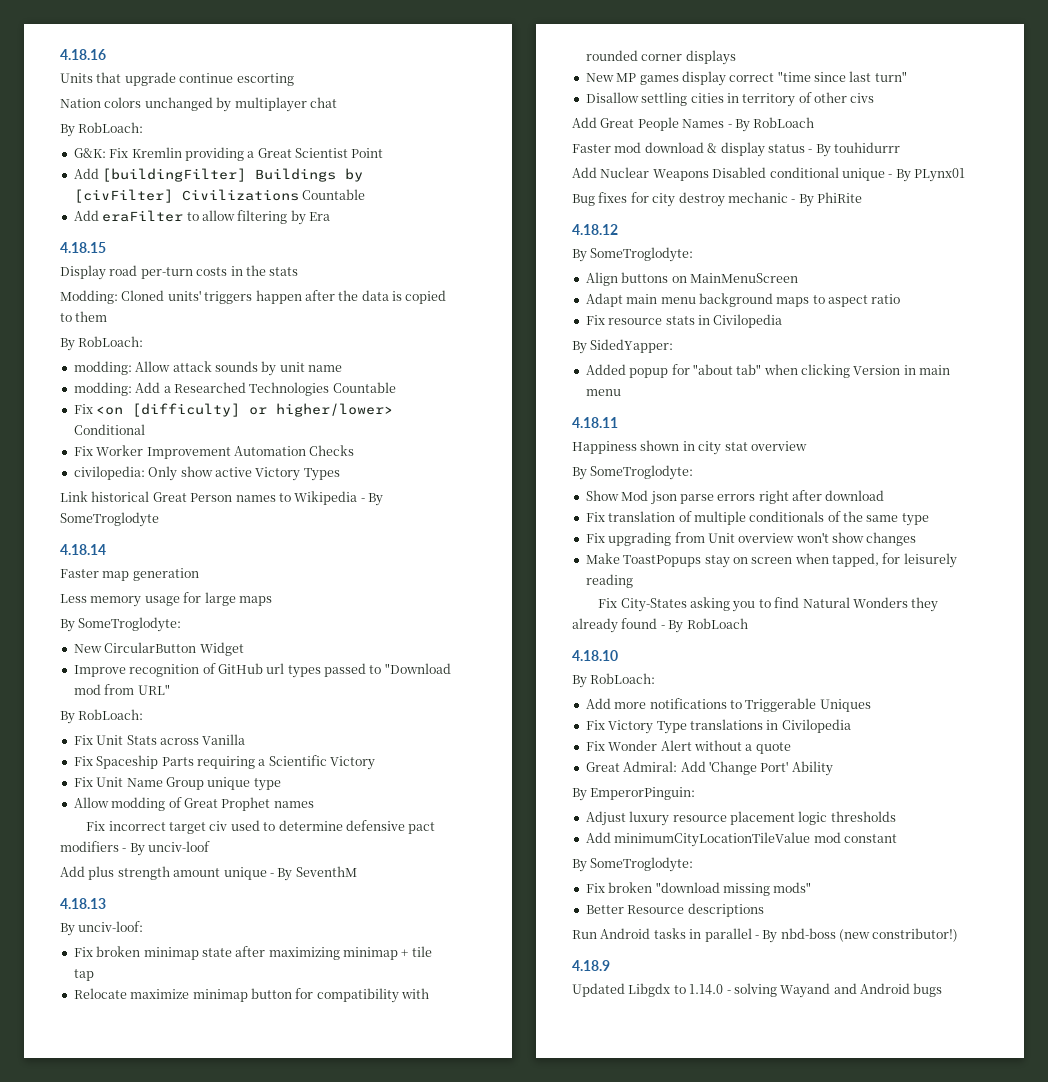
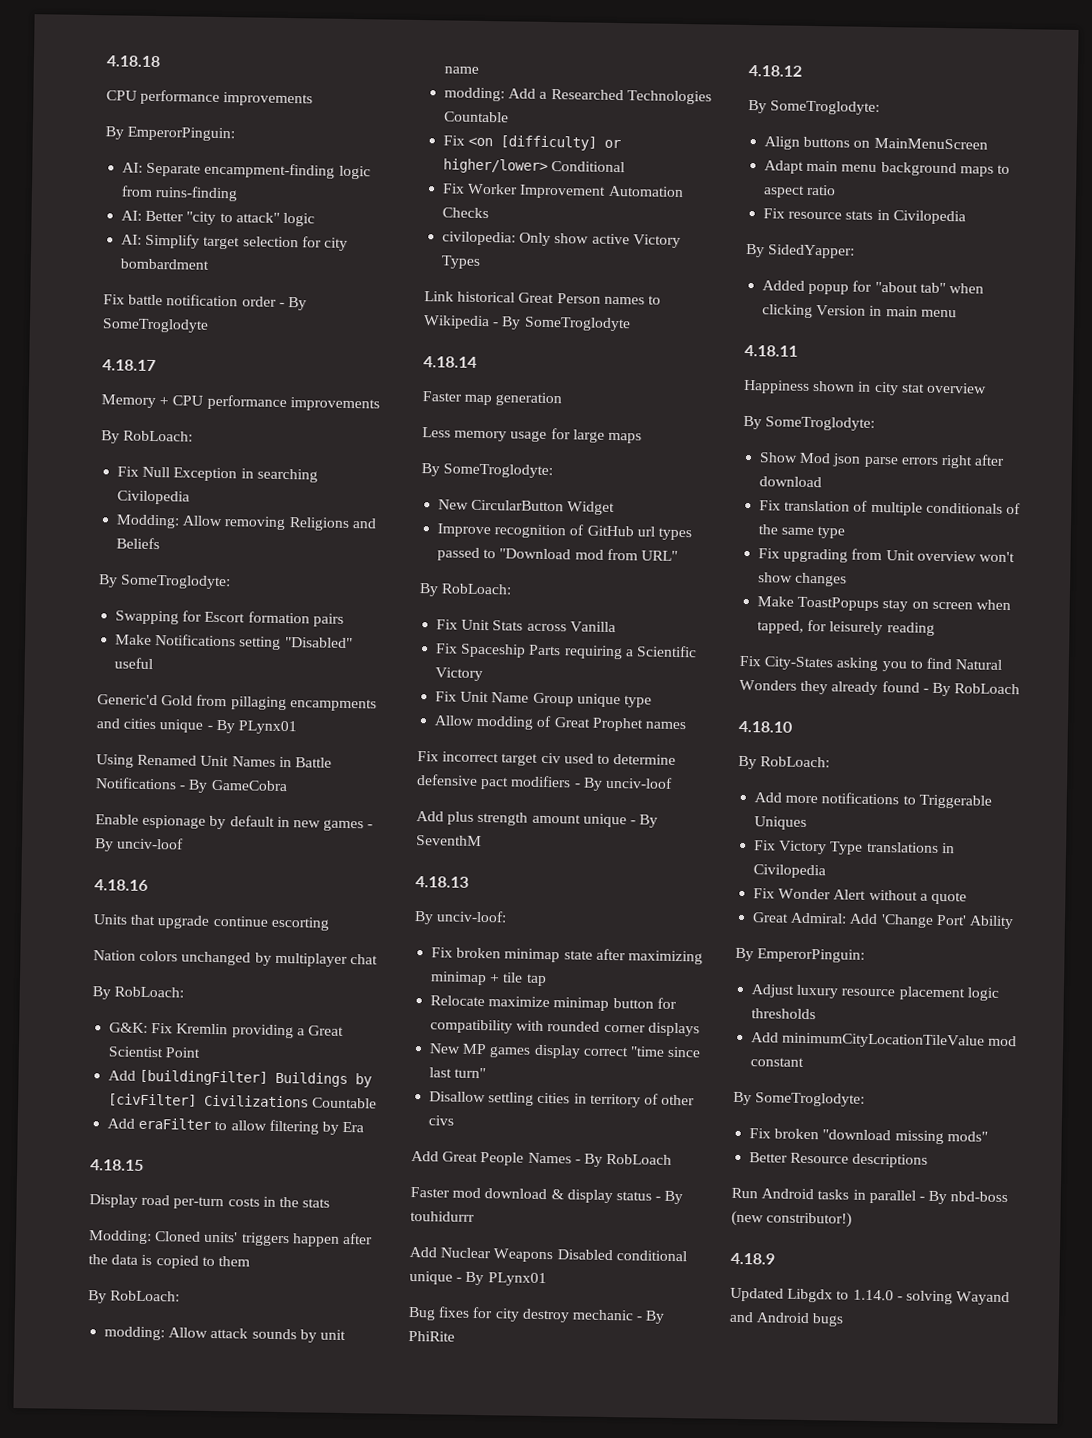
(60, 54) none -> [106,55,161,68] [106,89,314,107] [105,126,236,142] [122,162,371,180] [121,185,239,202] [121,210,315,227] [121,233,348,251] [120,258,210,270] [103,294,307,311] [102,318,209,333] [102,359,156,372] [101,394,380,412] [101,430,194,444] [117,466,318,483] [117,490,191,505] [116,514,377,531] [116,537,161,550] [98,574,232,590] [115,610,344,627] [115,634,353,650] [114,657,154,670] [97,694,377,712] [96,718,297,735] [96,754,332,768] [95,777,288,793] [95,814,374,832] [94,837,185,852] 4.18.18 // CPU performance improvements // By EmperorPinguin: // AI: Separate encampment-finding logic from ruins-finding // AI: Better "city to attack" logic // AI: Simplify target selection for city bombardment // Fix battle notification order - By SomeTroglodyte // 4.18.17 // Memory + CPU performance improvements // By RobLoach: // Fix Null Exception in searching Civilopedia // Modding: Allow removing Religions and Beliefs // By SomeTroglodyte: // Swapping for Escort formation pairs // Make Notifications setting "Disabled" useful // Generic'd Gold from pillaging encampments and cities unique - By PLynx01 // Using Renamed Unit Names in Battle Notifications - By GameCobra // Enable espionage by default in new games - By unciv-loof //

